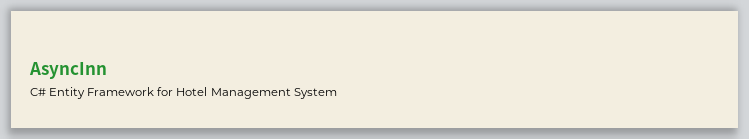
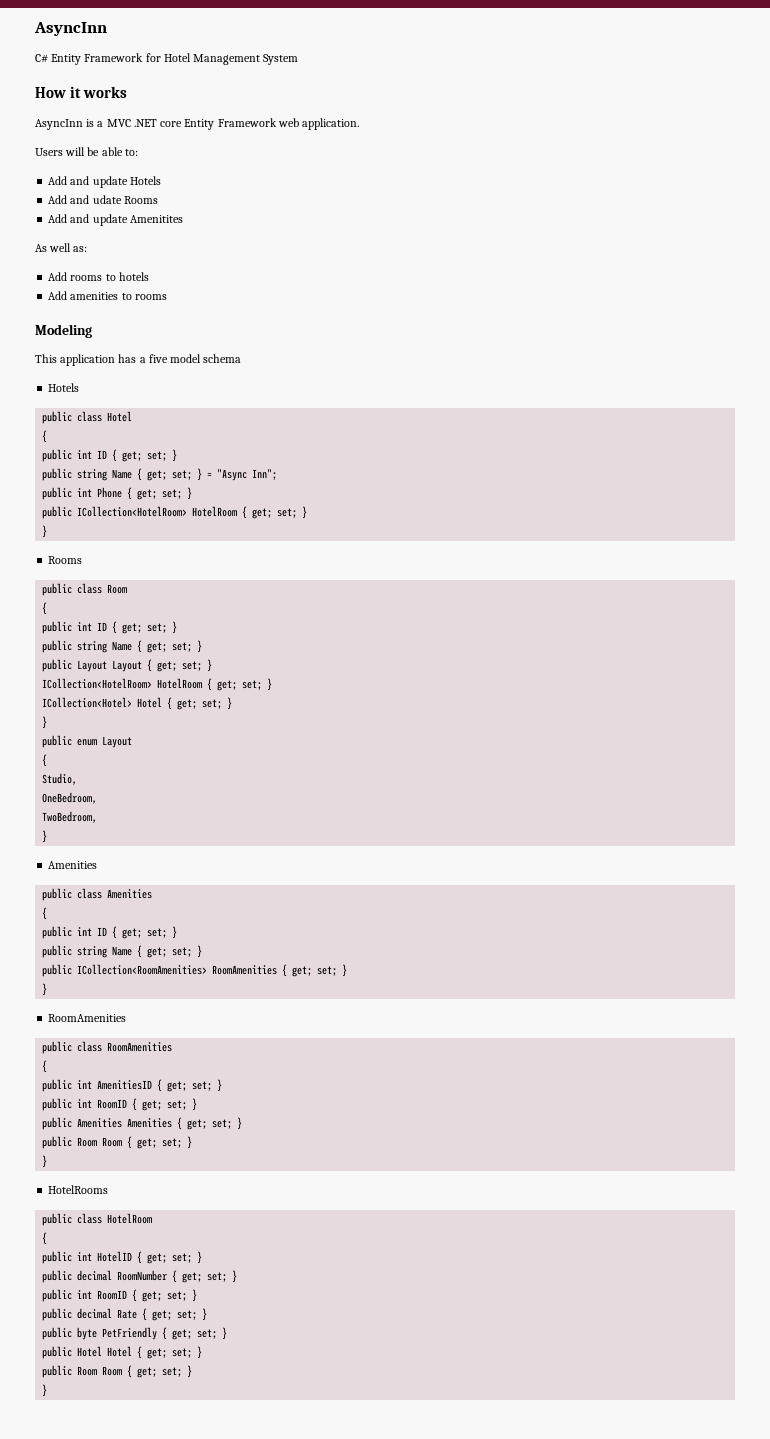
(337, 93) none -> [35,86,128,98] [35,118,360,130] [35,147,138,156] [48,176,161,188] [48,195,158,204] [48,214,183,226] [35,243,88,252] [48,272,149,281] [48,291,167,300] [35,324,92,338] [35,354,242,366] [48,383,80,392] [42,411,133,424] [42,430,48,443] [42,449,178,462] [42,468,278,481] [42,487,193,500] [42,506,308,519] [42,525,48,538] [48,556,83,564] [42,583,128,596] [42,602,48,615] [42,621,178,634] [42,640,203,653] [42,659,213,672] [42,678,273,691] [42,697,233,710] [42,716,48,729] [42,735,133,748] [42,754,48,767] [42,773,78,785] [42,792,98,804] [42,811,98,823] [42,830,48,843] [48,861,98,869] [42,888,153,901] [42,907,48,920] [42,926,178,939] [42,945,203,958] [42,964,348,977] [42,983,48,996] [48,1014,127,1022] [42,1041,173,1054] [42,1060,48,1073] [42,1079,223,1092] [42,1098,198,1111] [42,1117,243,1130] [42,1136,193,1149] [42,1155,48,1168] [48,1185,109,1194] [42,1213,153,1226] [42,1232,48,1245] [42,1251,203,1264] [42,1270,238,1283] [42,1289,198,1302] [42,1308,208,1321] [42,1327,228,1340] [42,1346,203,1359] [42,1365,193,1378] [42,1384,48,1397] // How it works // AsyncInn is a MVC .NET core Entity Framework web application. // Users will be able to: // Add and update Hotels // Add and udate Rooms // Add and update Amenitites // As well as: // Add rooms to hotels // Add amenities to rooms // Modeling // This application has a five model schema // Hotels // public class Hotel // { // public int ID { get; set; } // public string Name { get; set; } = "Async Inn"; // public int Phone { get; set; } // public ICollection<HotelRoom> HotelRoom { get; set; } // } // Rooms // public class Room // { // public int ID { get; set; } // public string Name { get; set; } // public Layout Layout { get; set; } // ICollection<HotelRoom> HotelRoom { get; set; } // ICollection<Hotel> Hotel { get; set; } // } // public enum Layout // { // Studio, // OneBedroom, // TwoBedroom, // } // Amenities // public class Amenities // { // public int ID { get; set; } // public string Name { get; set; } // public ICollection<RoomAmenities> RoomAmenities { get; set; } // } // RoomAmenities // public class RoomAmenities // { // public int AmenitiesID { get; set; } // public int RoomID { get; set; } // public Amenities Amenities { get; set; } // public Room Room { get; set; } // } // HotelRooms // public class HotelRoom // { // public int HotelID { get; set; } // public decimal RoomNumber { get; set; } // public int RoomID { get; set; } // public decimal Rate { get; set; } // public byte PetFriendly { get; set; } // public Hotel Hotel { get; set; } // public Room Room { get; set; } // }

